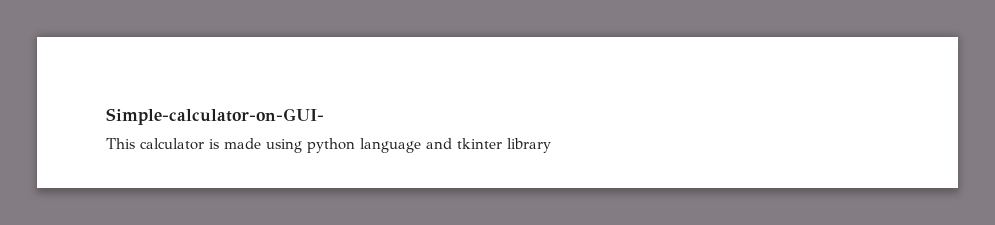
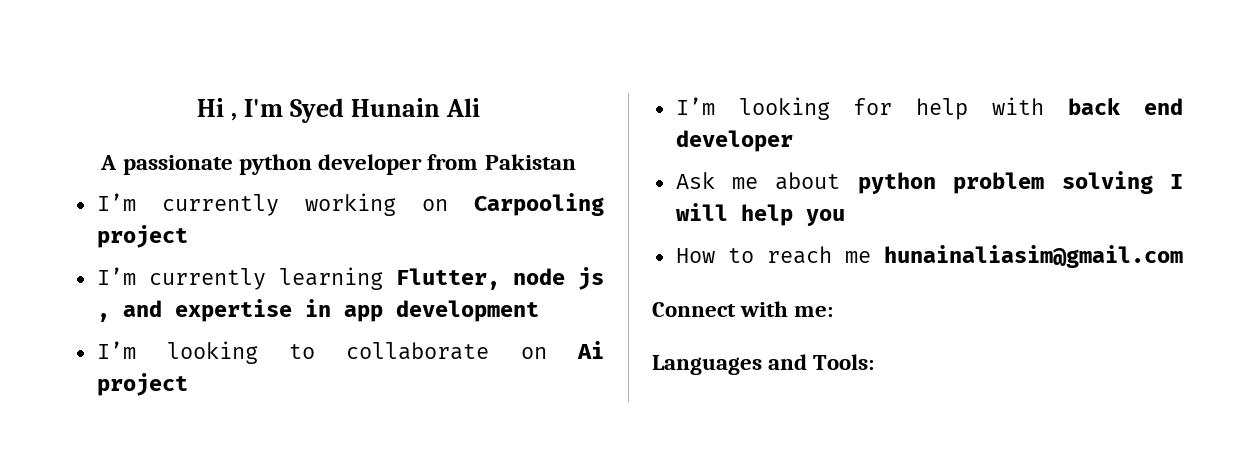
[106,108,324,125] [106,138,551,153] Simple-calculator-on-GUI- // This calculator is made using python language and tkinter library -> [197,98,480,123] [100,154,576,175] [96,193,604,216] [96,225,188,248] [96,267,604,290] [96,299,539,322] [96,341,604,364] [96,373,188,396] [675,97,1183,120] [675,130,793,152] [675,171,1183,194] [675,203,845,226] [675,245,1183,268] [652,301,834,317] [652,354,875,375] Hi , I'm Syed Hunain Ali // A passionate python developer from Pakistan // I’m currently working on Carpooling project // I’m currently learning Flutter, node js , and expertise in app development // I’m looking to collaborate on Ai project // I’m looking for help with back end developer // Ask me about python problem solving I will help you // How to reach me hunainaliasim@gmail.com // Connect with me: // Languages and Tools:

